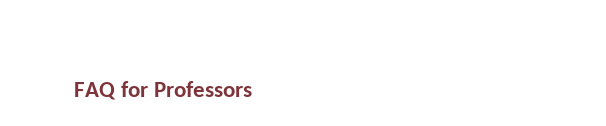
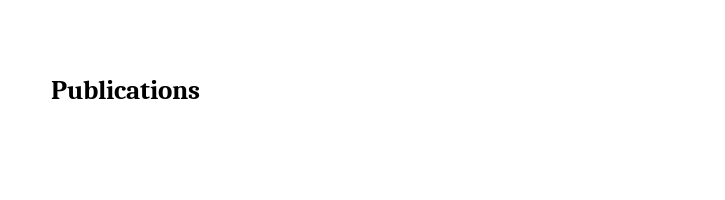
[74,81,253,100] FAQ for Professors -> [51,80,200,99] Publications

